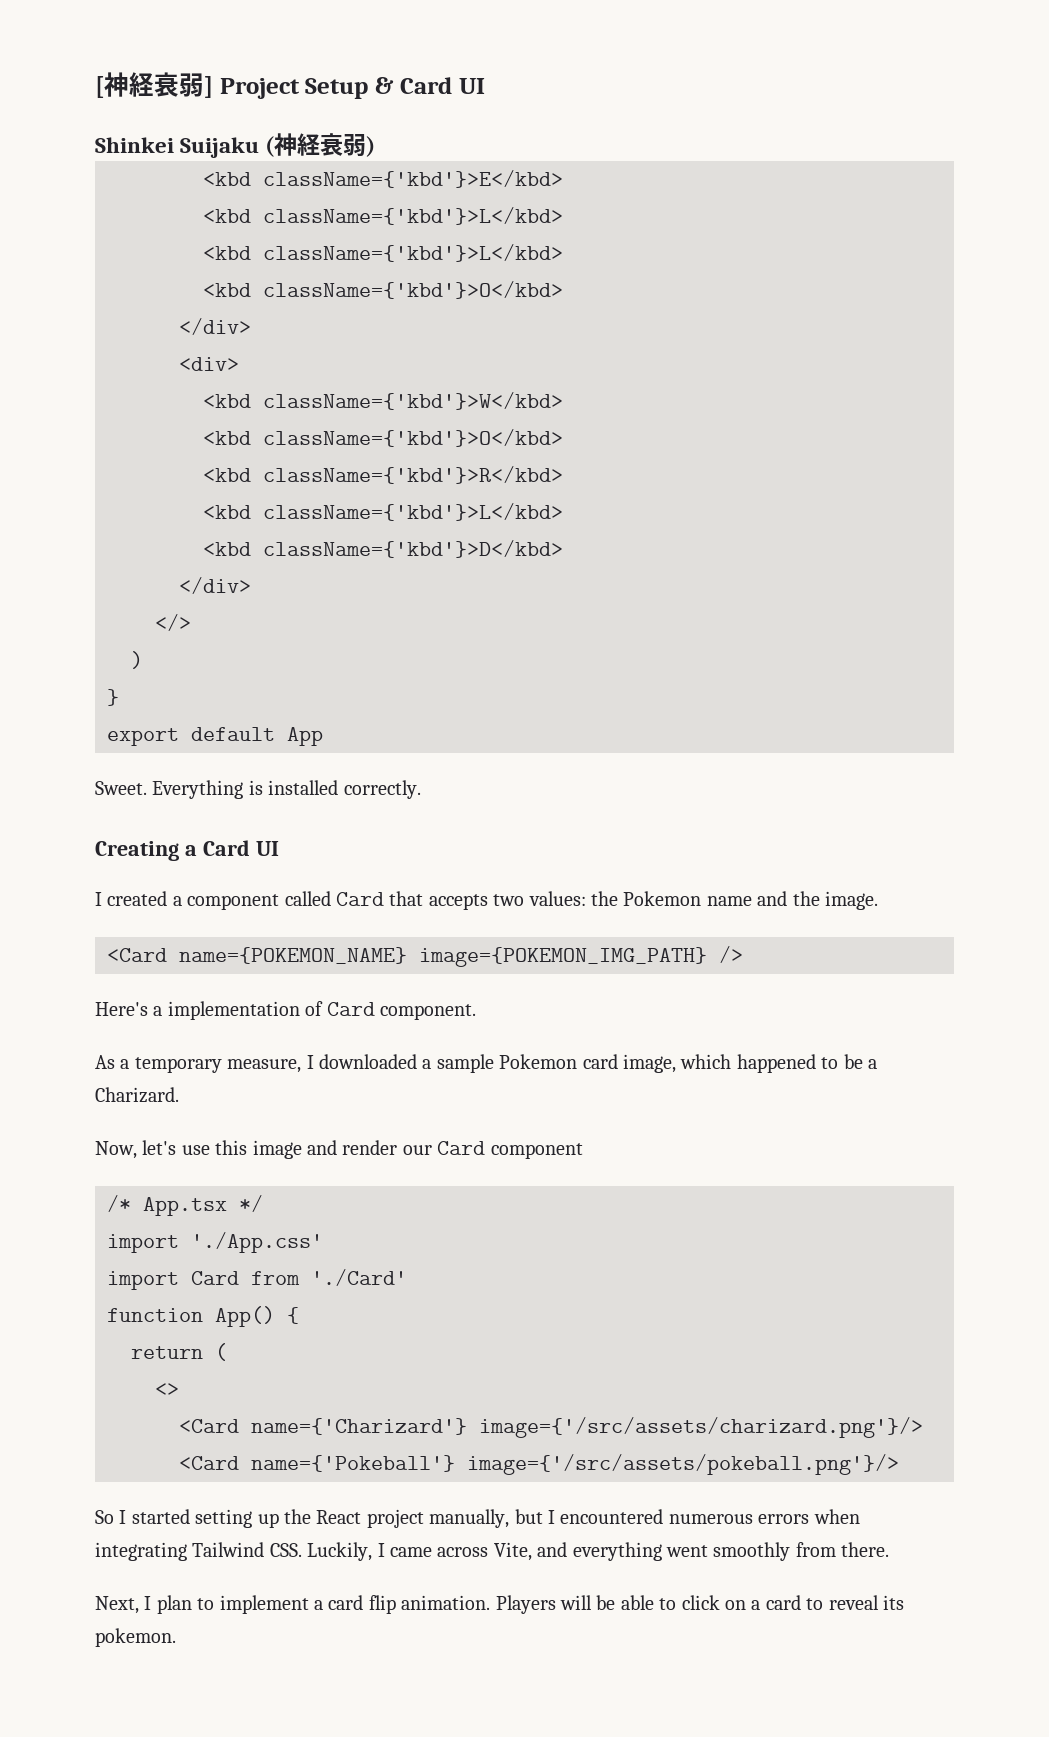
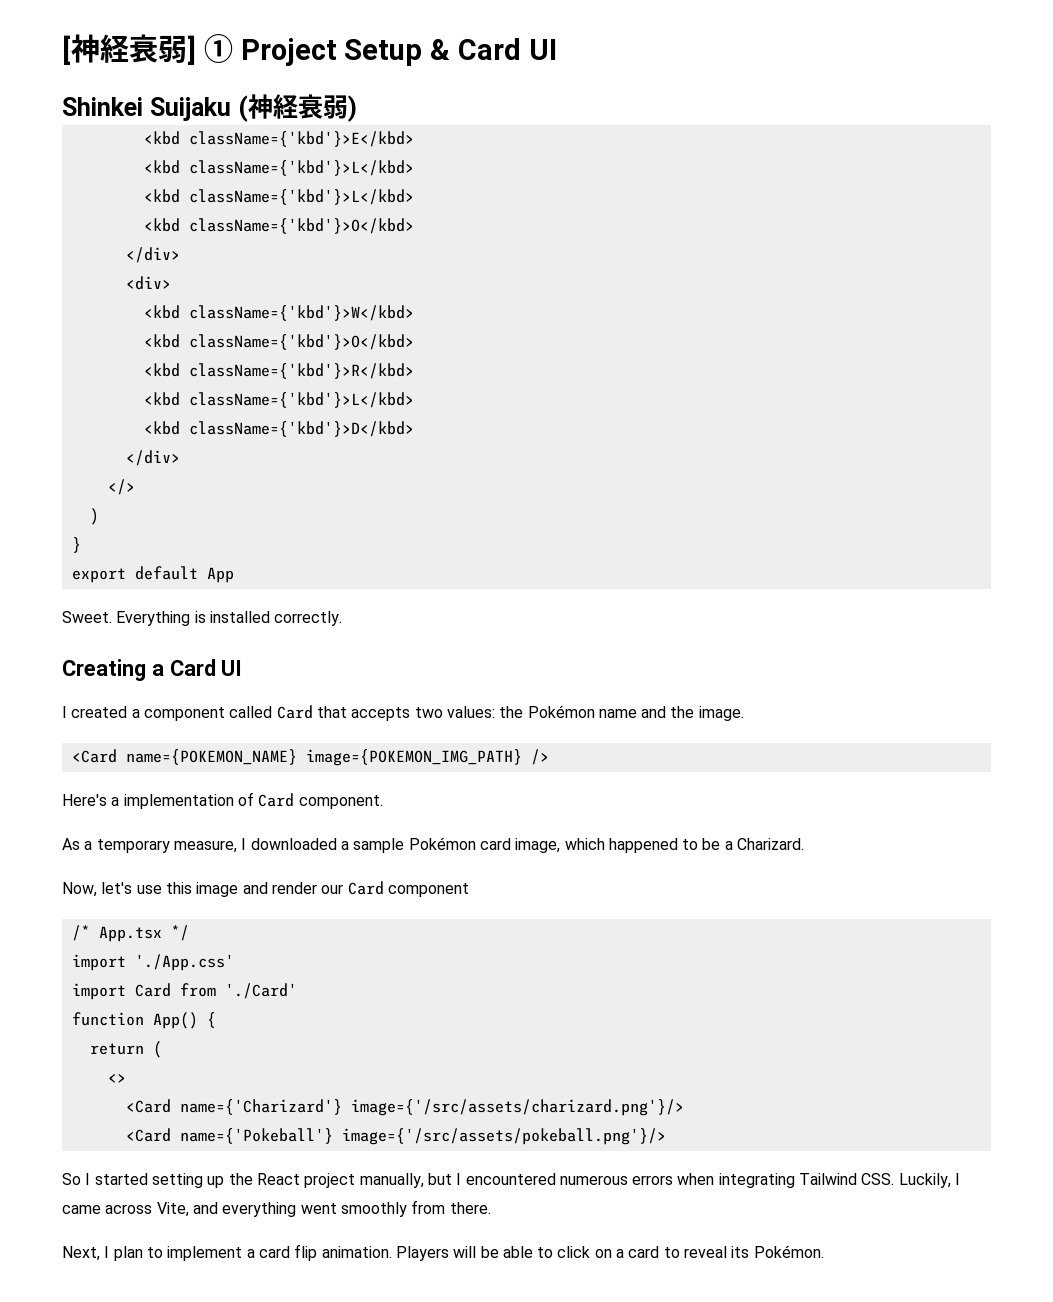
(213, 87) none -> [203,34,233,63] ①
[623,891,702,906] Pokemon -> [527,705,595,718] Pokémon
[499,1054,578,1069] Pokemon -> [408,837,476,850] Pokémon
[95,1628,176,1647] pokemon. -> [753,1245,824,1258] Pokémon.

